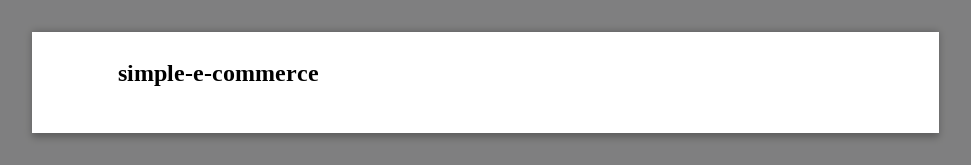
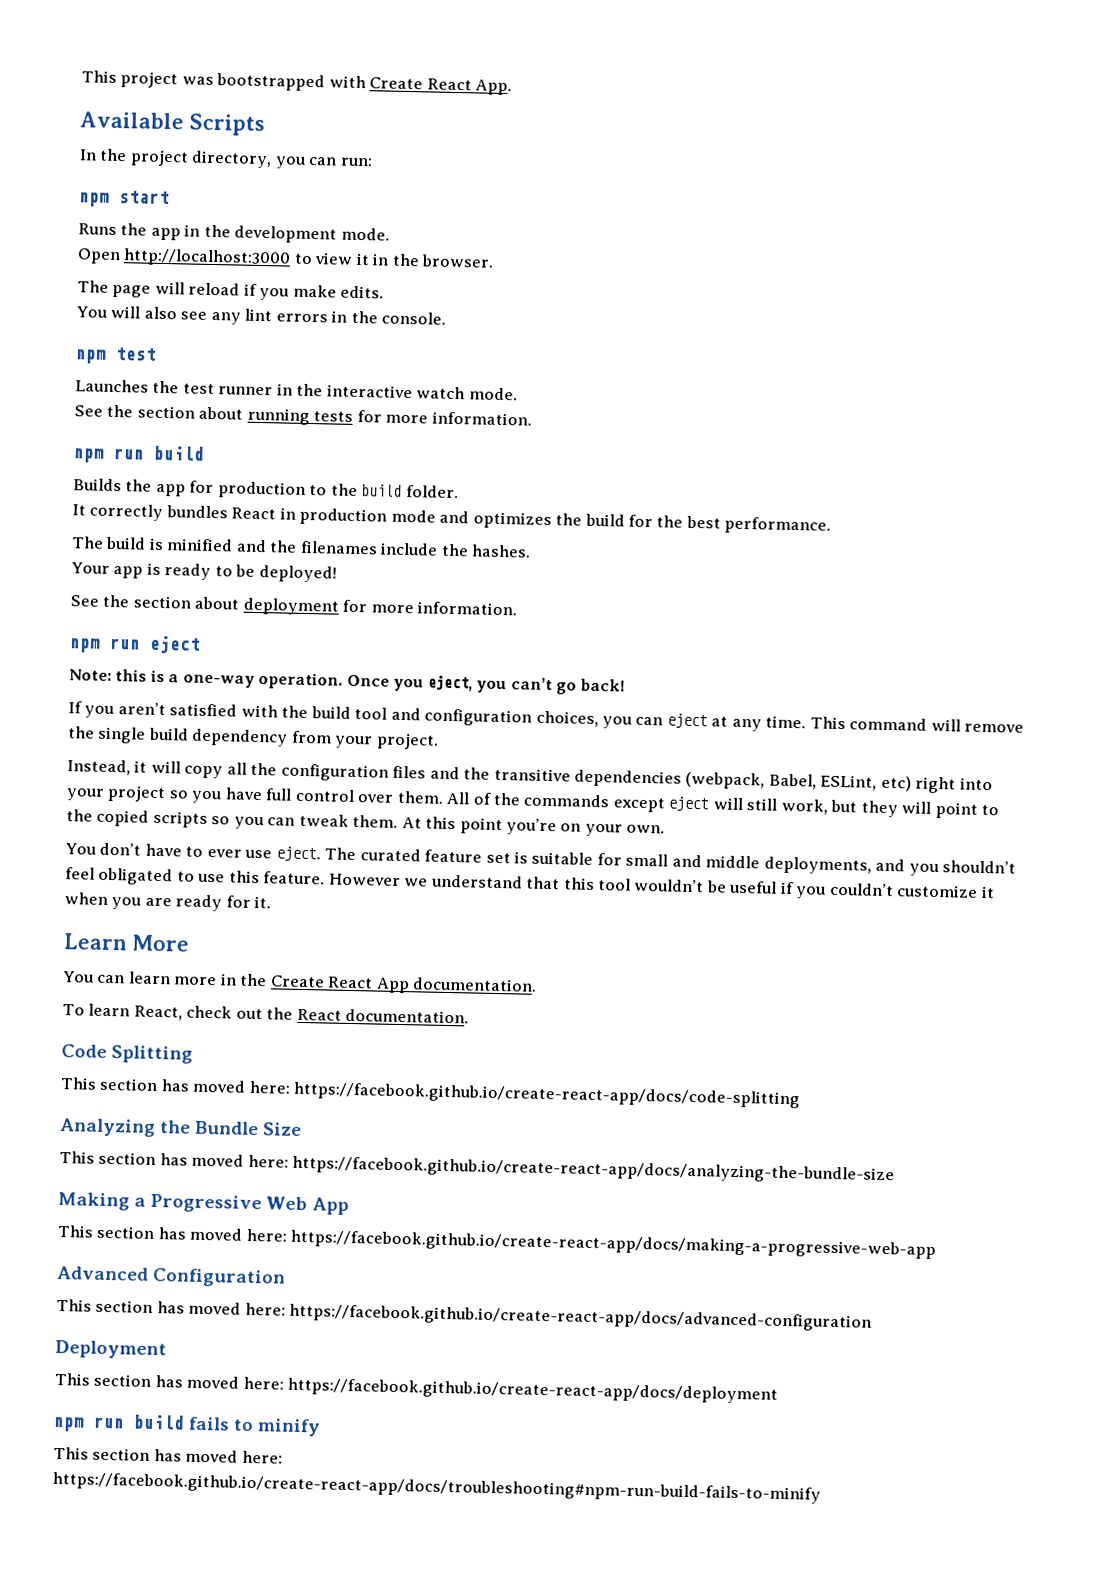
[118,65,319,86] simple-e-commerce -> [81,70,513,96] [80,111,265,137] [79,148,373,169] [79,190,170,207] [78,223,390,244] [77,248,495,268] [77,280,385,301] [76,305,447,325] [75,347,157,364] [75,379,518,401] [74,404,532,426] [73,445,205,463] [73,478,459,499] [72,503,832,535] [71,536,532,558] [71,562,337,583] [70,594,518,616] [69,635,201,654] [69,669,626,695] [68,701,1025,733] [68,726,439,750] [67,759,993,794] [66,784,1000,819] [66,809,666,837] [65,842,1017,877] [65,867,995,899] [64,892,272,912] [63,933,190,952] [63,971,538,994] [62,1003,470,1024] [61,1044,194,1064] [60,1077,801,1109] [59,1118,303,1137] [59,1151,896,1185] [58,1192,349,1215] [57,1225,937,1260] [56,1266,287,1288] [56,1298,873,1332] [55,1339,167,1360] [54,1372,779,1404] [53,1414,322,1437] [53,1446,283,1464] [52,1471,821,1504] This project was bootstrapped with Create React App. // Available Scripts // In the project directory, you can run: // npm start // Runs the app in the development mode. // Open http://localhost:3000 to view it in the browser. // The page will reload if you make edits. // You will also see any lint errors in the console. // npm test // Launches the test runner in the interactive watch mode. // See the section about running tests for more information. // npm run build // Builds the app for production to the build folder. // It correctly bundles React in production mode and optimizes the build for the best performance. // The build is minified and the filenames include the hashes. // Your app is ready to be deployed! // See the section about deployment for more information. // npm run eject // Note: this is a one-way operation. Once you eject, you can’t go back! // If you aren’t satisfied with the build tool and configuration choices, you can eject at any time. This command will remove the single build dependency from your project. // Instead, it will copy all the configuration files and the transitive dependencies (webpack, Babel, ESLint, etc) right into your project so you have full control over them. All of the commands except eject will still work, but they will point to the copied scripts so you can tweak them. At this point you’re on your own. // You don’t have to ever use eject. The curated feature set is suitable for small and middle deployments, and you shouldn’t feel obligated to use this feature. However we understand that this tool wouldn’t be useful if you couldn’t customize it when you are ready for it. // Learn More // You can learn more in the Create React App documentation. // To learn React, check out the React documentation. // Code Splitting // This section has moved here: https://facebook.github.io/create-react-app/docs/code-splitting // Analyzing the Bundle Size // This section has moved here: https://facebook.github.io/create-react-app/docs/analyzing-the-bundle-size // Making a Progressive Web App // This section has moved here: https://facebook.github.io/create-react-app/docs/making-a-progressive-web-app // Advanced Configuration // This section has moved here: https://facebook.github.io/create-react-app/docs/advanced-configuration // Deployment // This section has moved here: https://facebook.github.io/create-react-app/docs/deployment // npm run build fails to minify // This section has moved here: https://facebook.github.io/create-react-app/docs/troubleshooting#npm-run-build-fails-to-minify

